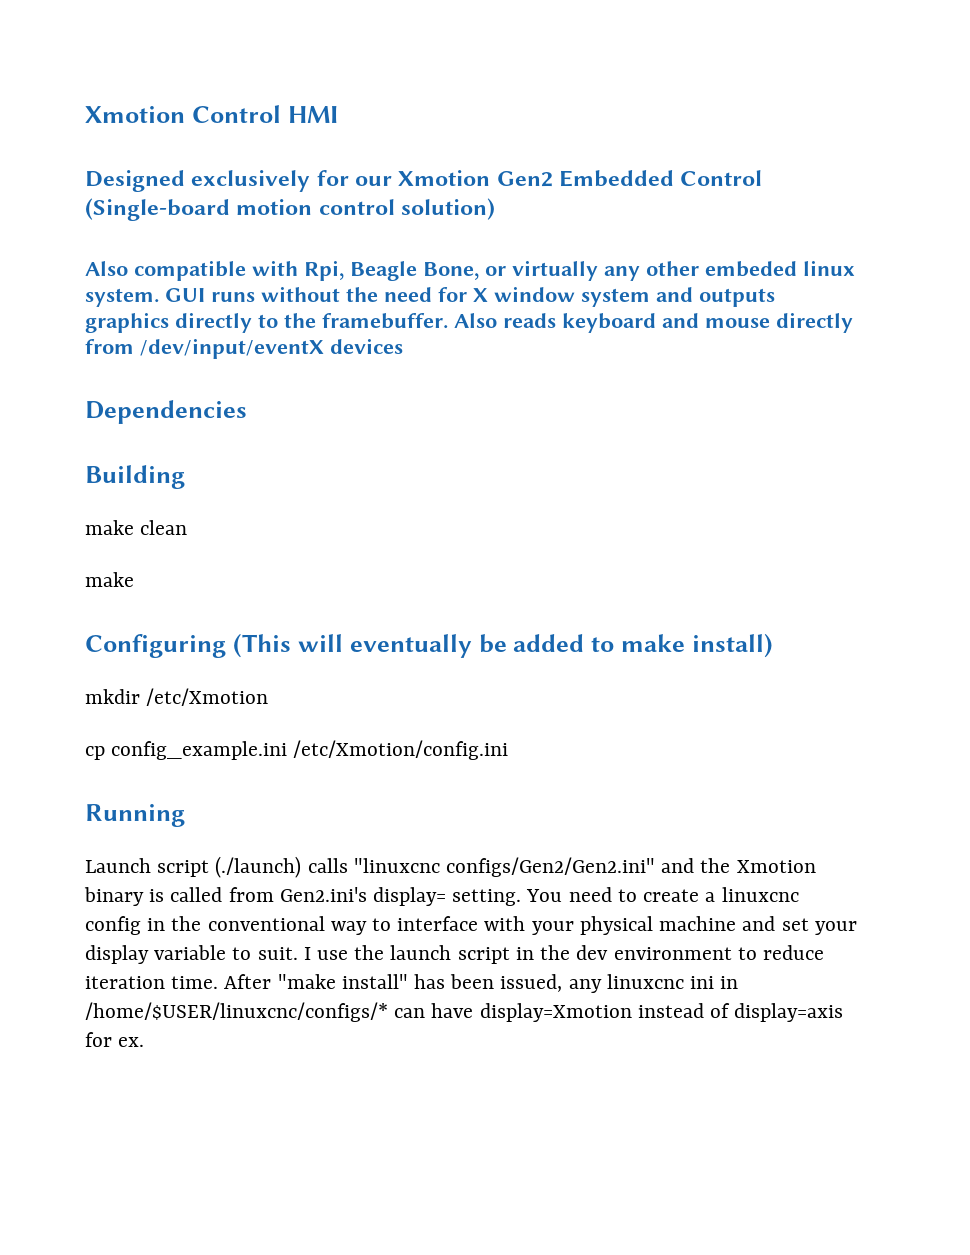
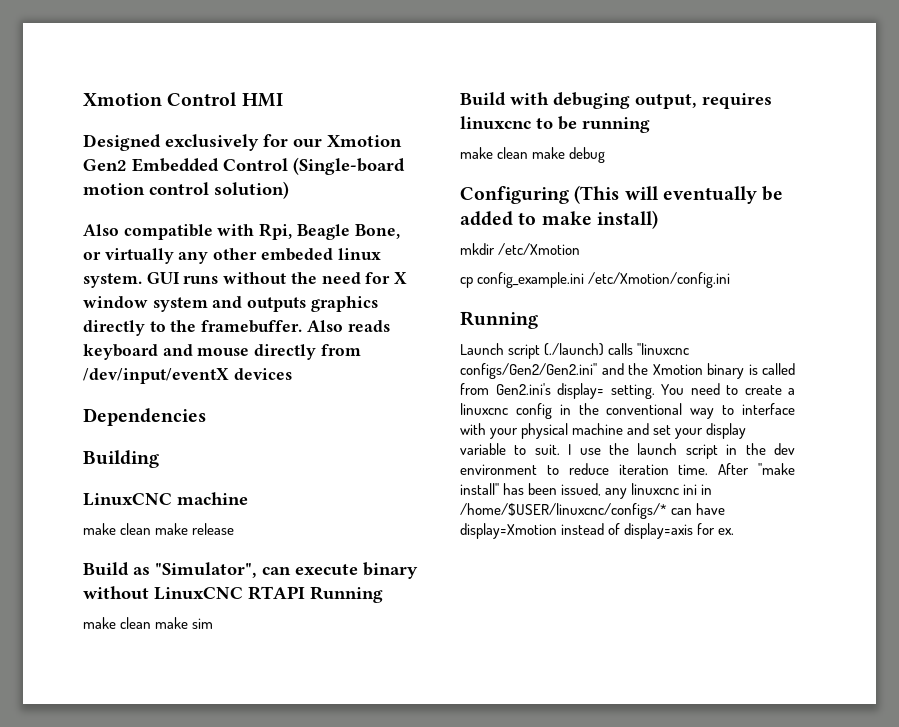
[85,520,188,535] [85,572,134,587] // make clean // make -> [83,492,248,506] [83,523,235,535] [83,562,418,579] [83,586,383,603] [83,617,214,629] [460,92,772,109] [460,116,650,133] [460,147,606,163] // LinuxCNC machine // make clean make release // Build as "Simulator", can execute binary without LinuxCNC RTAPI Running // make clean make sim // Build with debuging output, requires linuxcnc to be running // make clean make debug

